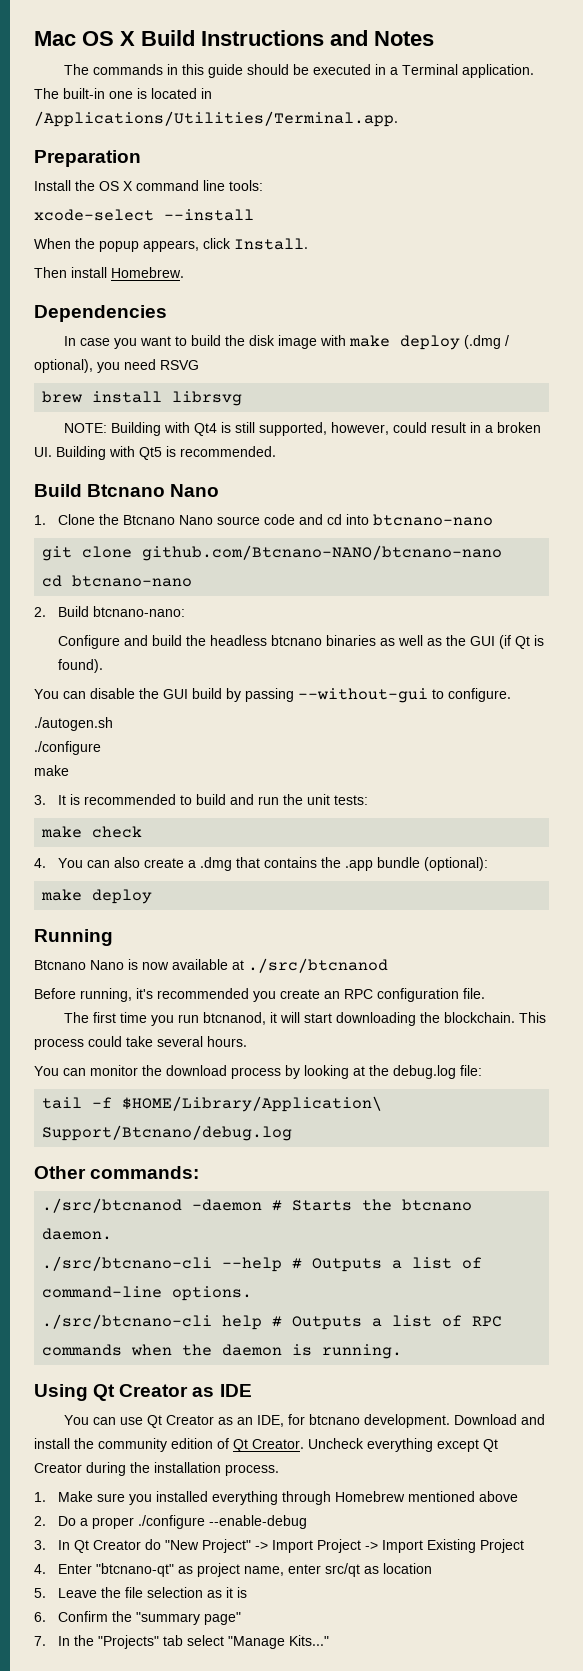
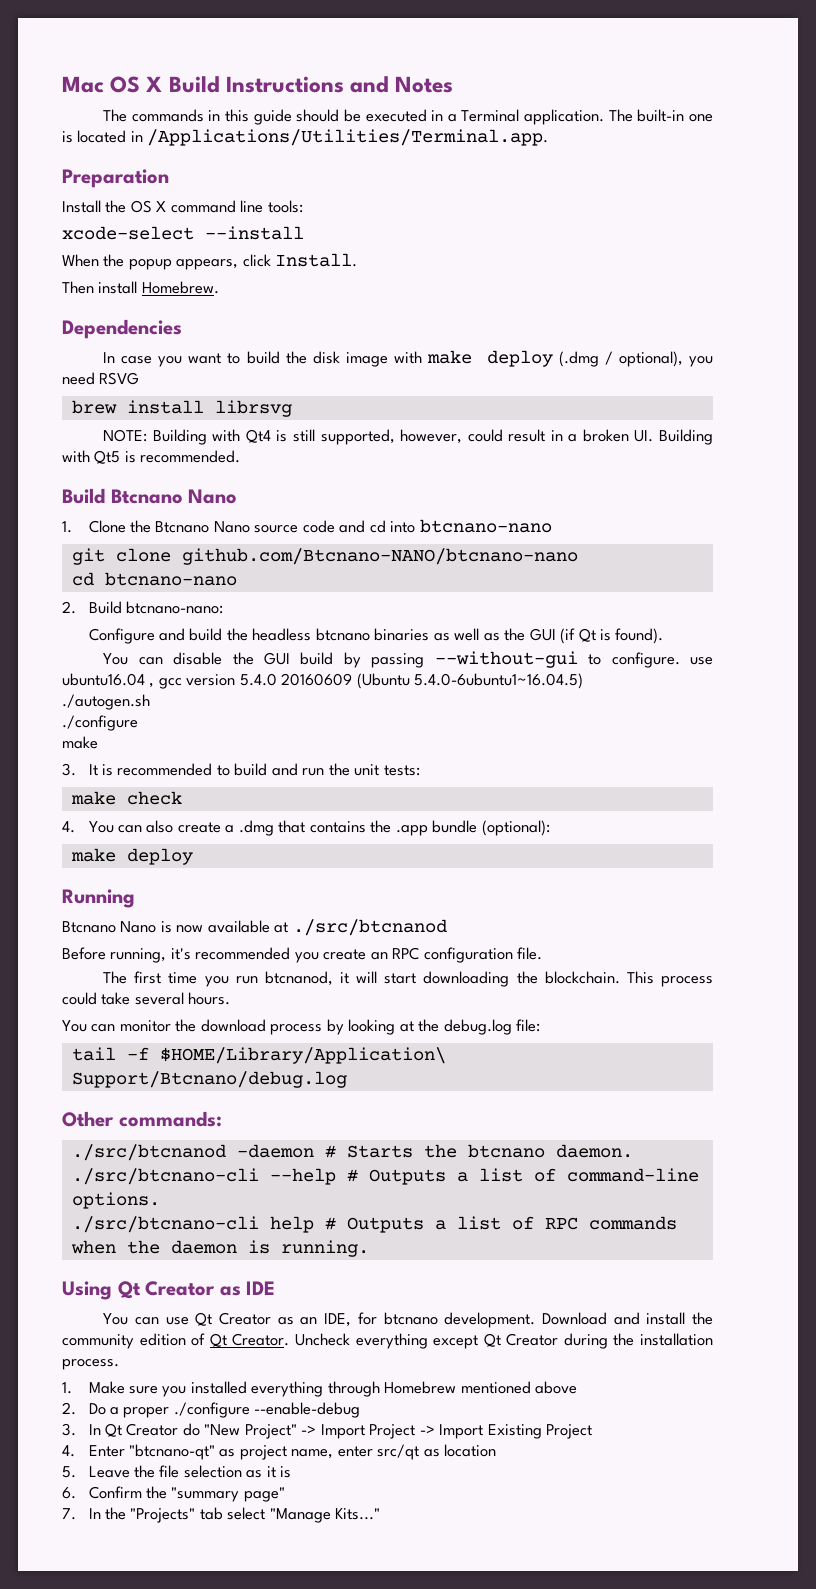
(511, 695) none -> [690,657,714,665] [62,673,584,689] use ubuntu16.04 , gcc version 5.4.0 20160609 (Ubuntu 5.4.0-6ubuntu1~16.04.5)

